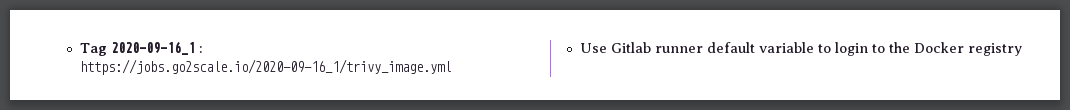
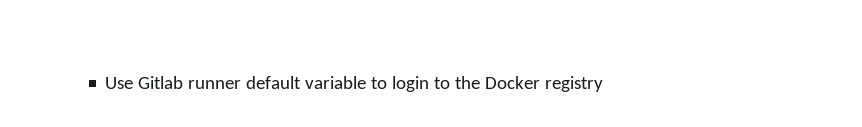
[79,41,203,56] [79,59,451,75] Tag 2020-09-16_1 : https://jobs.go2scale.io/2020-09-16_1/trivy_image.yml // -> (105, 83) none

